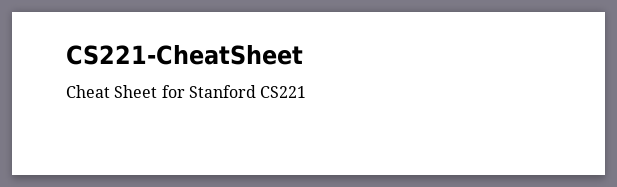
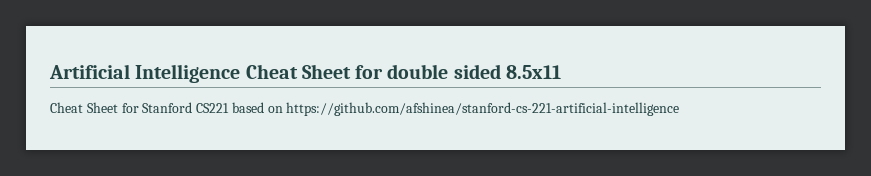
[66,45,303,65] CS221-CheatSheet -> [49,64,561,83] Artificial Intelligence Cheat Sheet for double sided 8.5x11
(307, 92) none -> [231,102,680,116] based on https://github.com/afshinea/stanford-cs-221-artificial-intelligence

